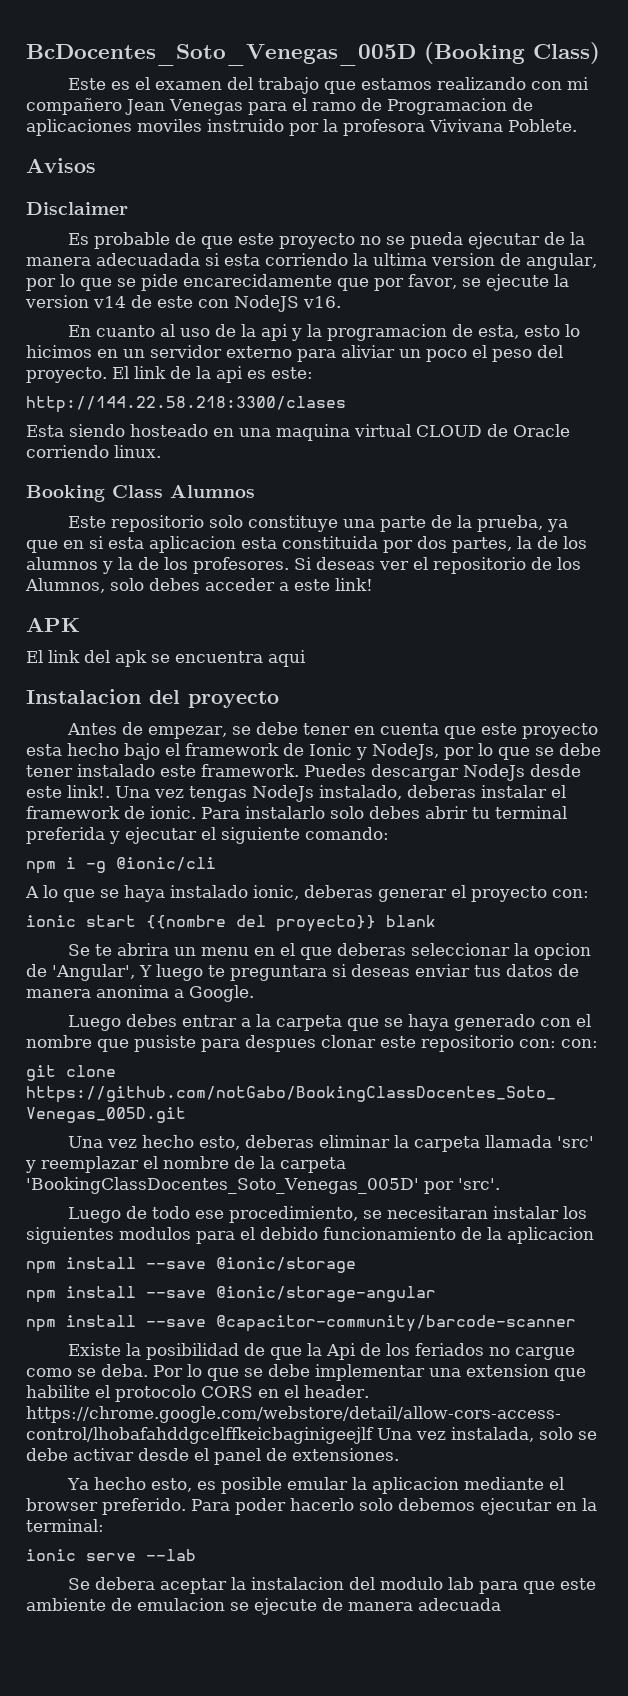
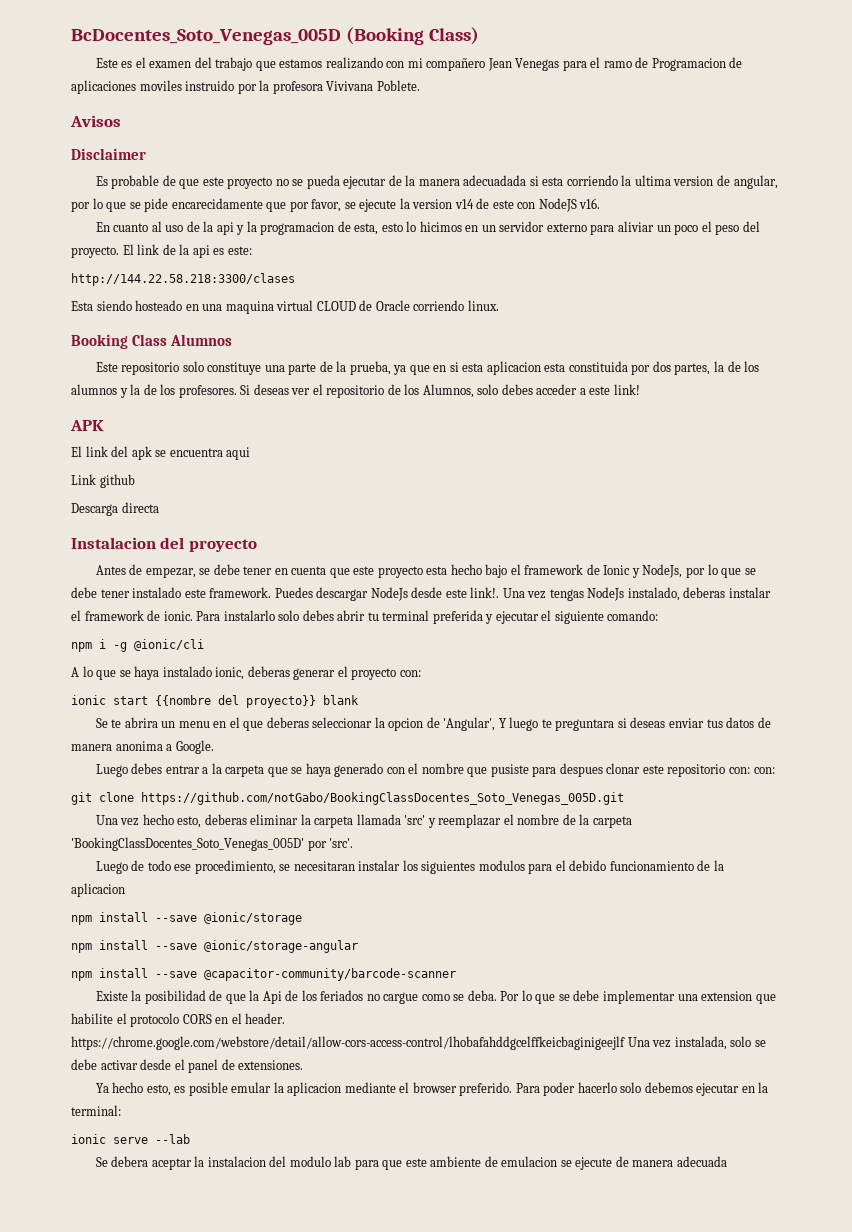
(306, 658) none -> [71,474,135,488] [71,502,159,516] // Link github // Descarga directa

